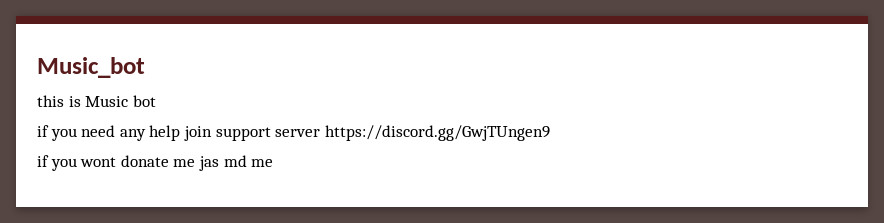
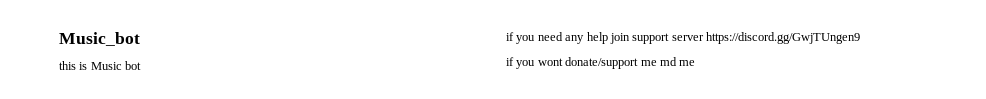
[120,155,219,171] donate me jas -> [565,57,657,69] donate/support me

